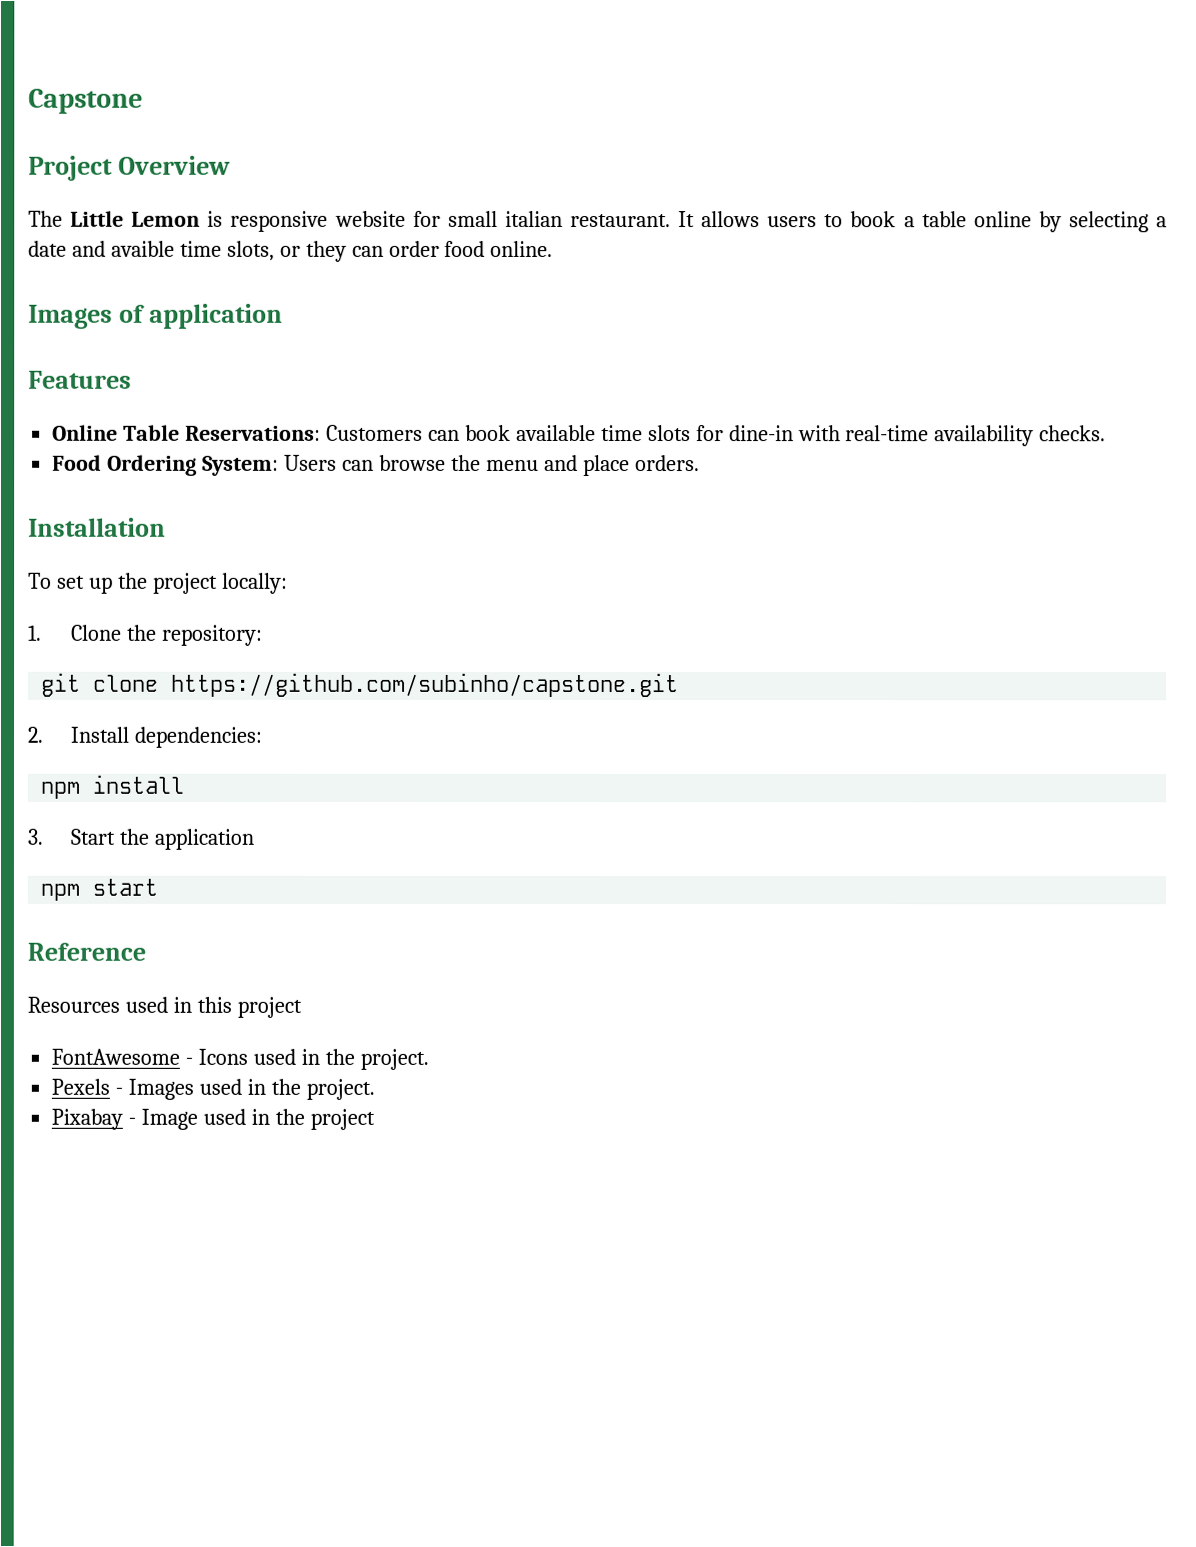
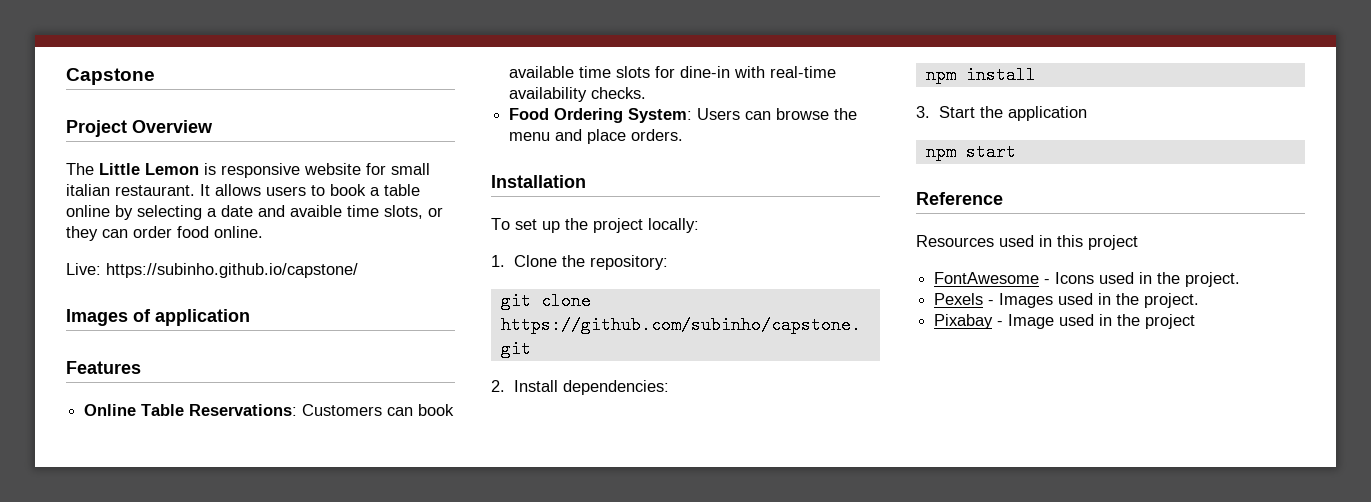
(554, 248) none -> [66,263,358,278] // Live: https://subinho.github.io/capstone/

